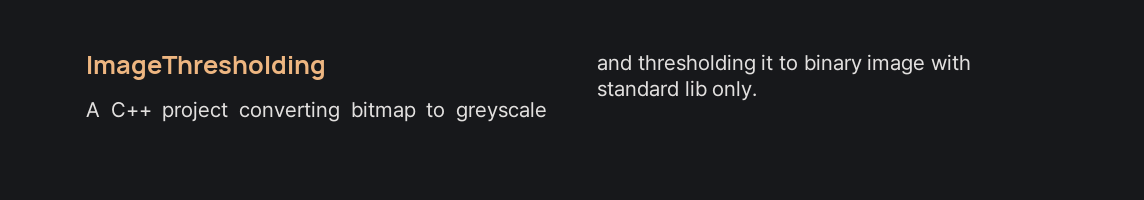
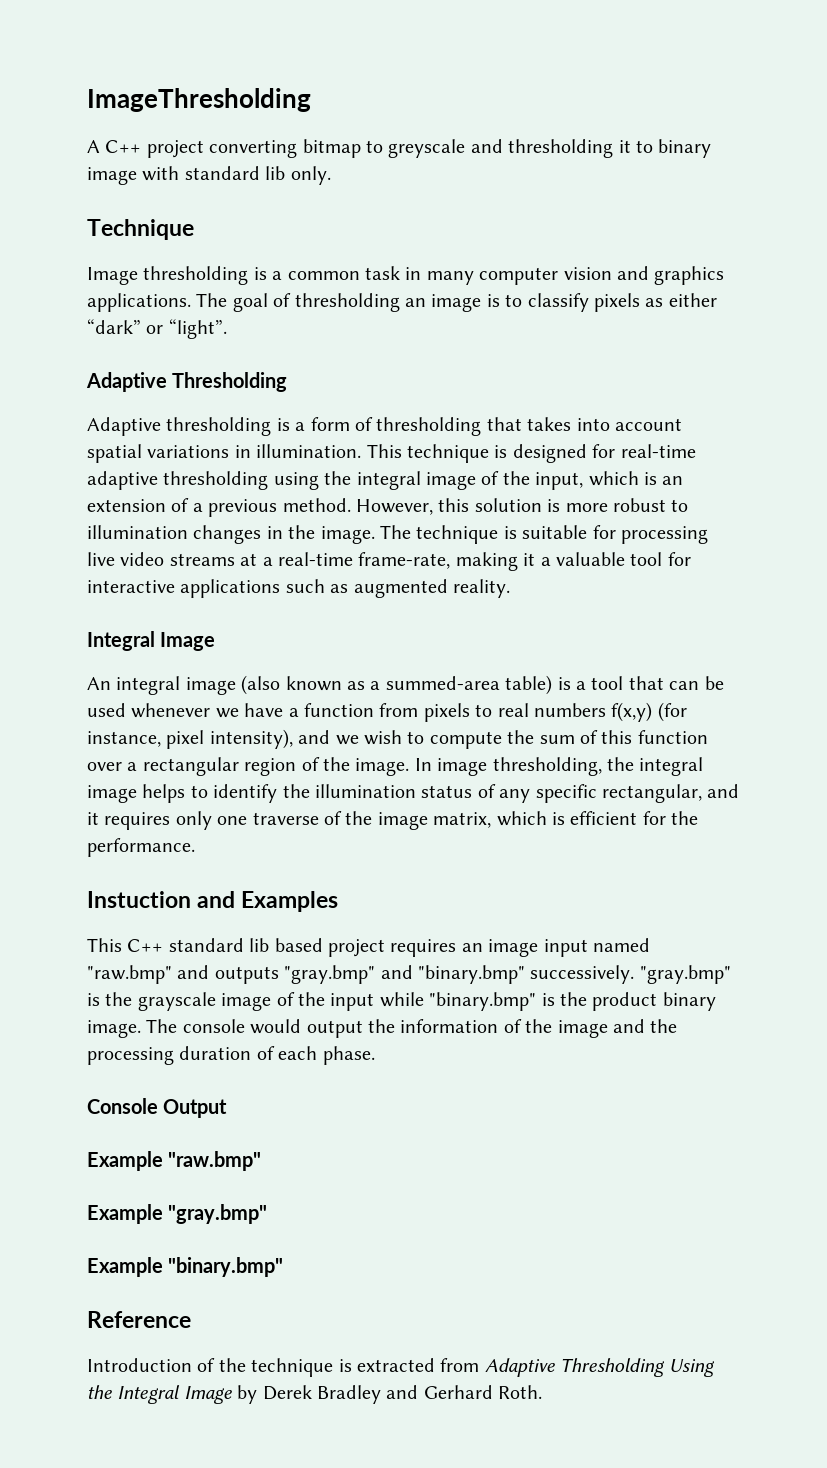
(758, 91) none -> [87,219,194,240] [87,266,725,285] [87,293,717,312] [87,319,227,339] [86,372,288,392] [87,417,682,436] [87,444,696,463] [87,471,684,490] [87,498,689,517] [87,525,708,544] [87,552,691,571] [87,579,510,598] [87,631,216,651] [87,675,724,695] [87,702,687,722] [87,729,708,749] [87,757,704,776] [87,784,740,803] [87,811,699,830] [87,838,195,857] [87,891,339,912] [87,938,650,957] [87,965,731,984] [87,992,716,1011] [87,1019,678,1038] [87,1046,375,1065] [87,1098,228,1118] [87,1151,262,1171] [87,1204,268,1224] [87,1257,284,1277] [87,1311,191,1328] [87,1358,715,1377] [87,1385,543,1404] // Technique // Image thresholding is a common task in many computer vision and graphics applications. The goal of thresholding an image is to classify pixels as either “dark” or “light”. // Adaptive Thresholding // Adaptive thresholding is a form of thresholding that takes into account spatial variations in illumination. This technique is designed for real-time adaptive thresholding using the integral image of the input, which is an extension of a previous method. However, this solution is more robust to illumination changes in the image. The technique is suitable for processing live video streams at a real-time frame-rate, making it a valuable tool for interactive applications such as augmented reality. // Integral Image // An integral image (also known as a summed-area table) is a tool that can be used whenever we have a function from pixels to real numbers f(x,y) (for instance, pixel intensity), and we wish to compute the sum of this function over a rectangular region of the image. In image thresholding, the integral image helps to identify the illumination status of any specific rectangular, and it requires only one traverse of the image matrix, which is efficient for the performance. // Instuction and Examples // This C++ standard lib based project requires an image input named "raw.bmp" and outputs "gray.bmp" and "binary.bmp" successively. "gray.bmp" is the grayscale image of the input while "binary.bmp" is the product binary image. The console would output the information of the image and the processing duration of each phase. // Console Output // Example "raw.bmp" // Example "gray.bmp" // Example "binary.bmp" // Reference // Introduction of the technique is extracted from Adaptive Thresholding Using the Integral Image by Derek Bradley and Gerhard Roth.

